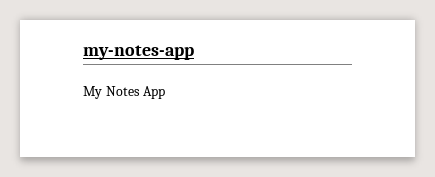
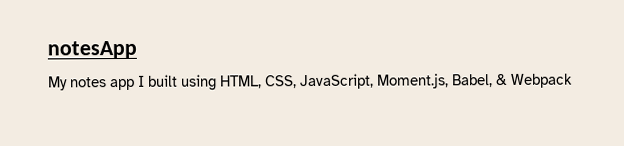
[83,45,194,60] my-notes-app -> [47,40,137,59] notesApp
[105,86,165,99] Notes App -> [70,73,573,91] notes app I built using HTML, CSS, JavaScript, Moment.js, Babel, & Webpack

